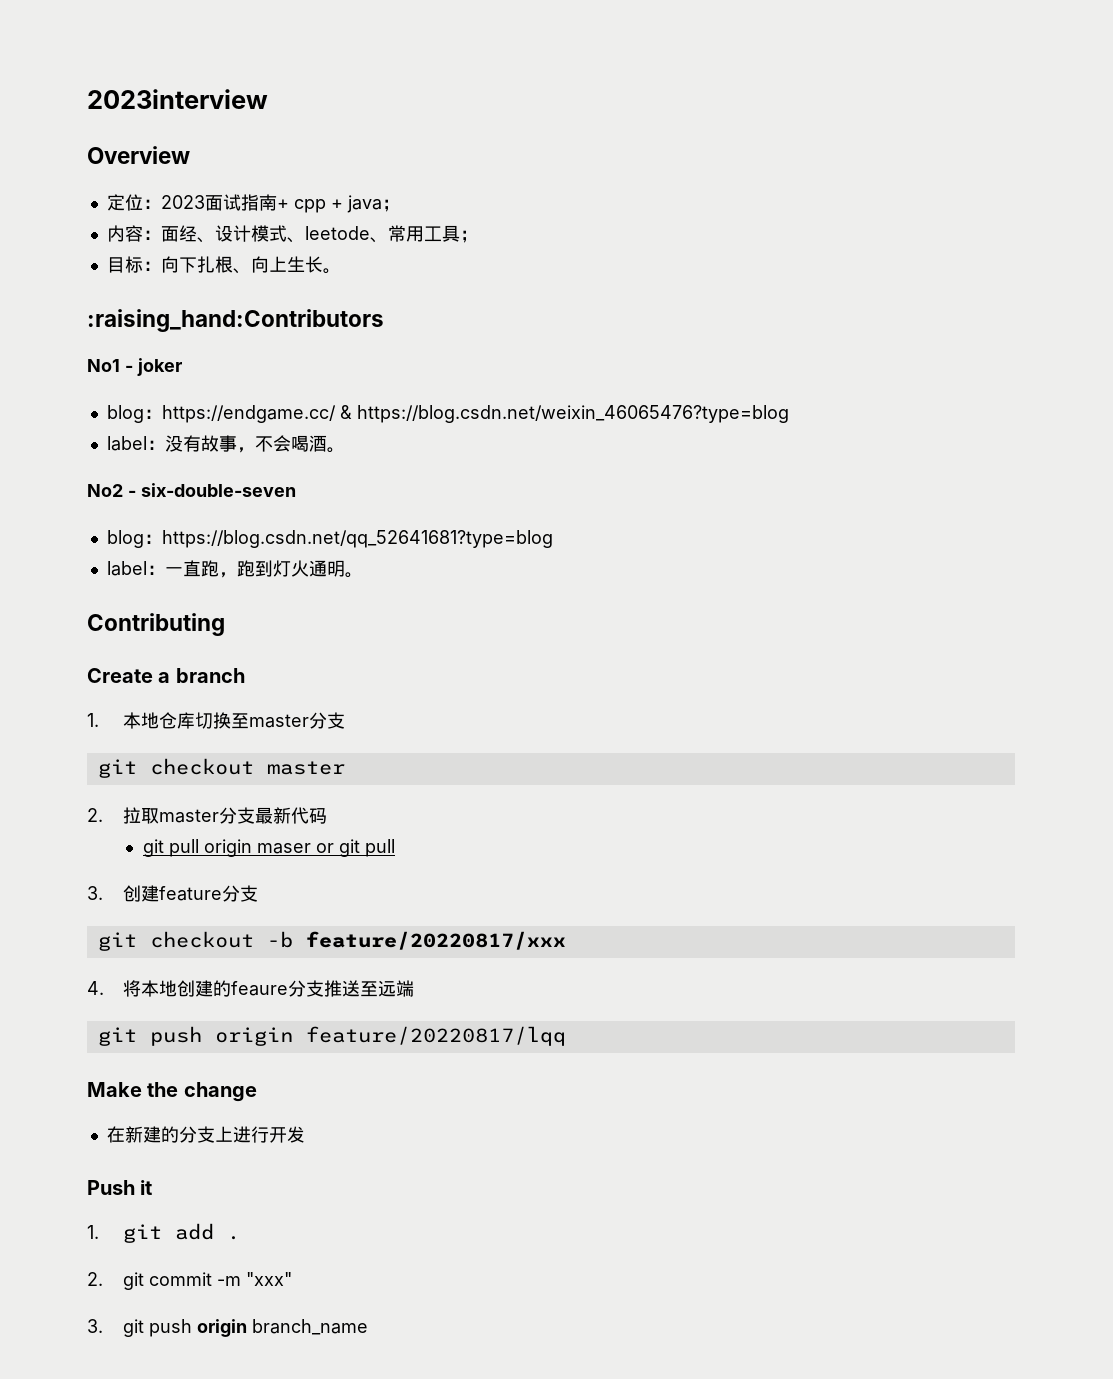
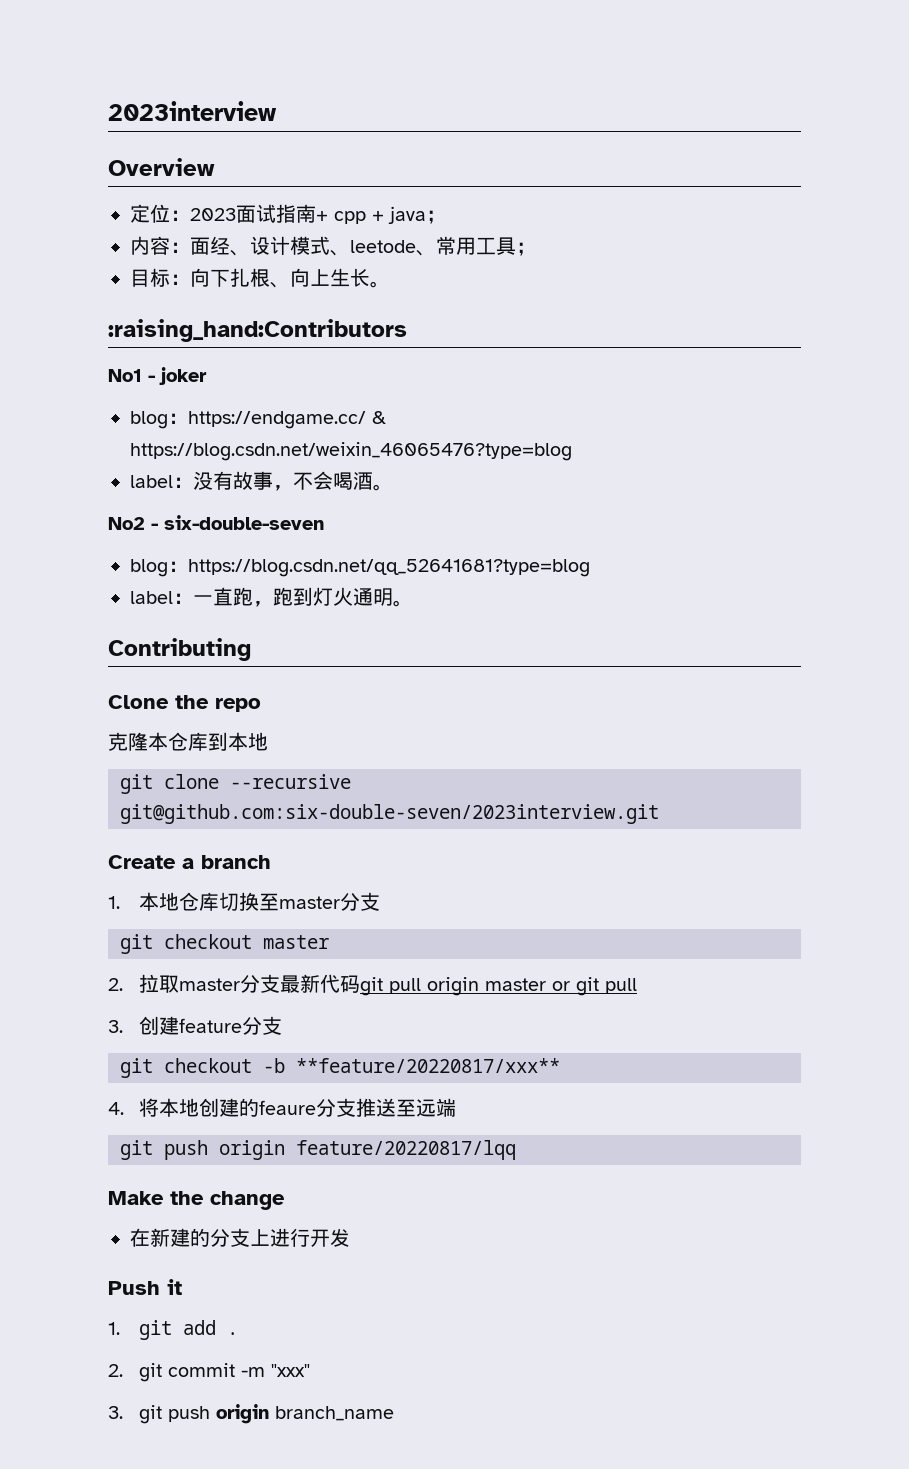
(225, 624) none -> [108,695,261,712] [108,732,268,751] [120,774,351,794] [120,804,659,824] // Clone the repo // 克隆本仓库到本地 // git clone --recursive git@github.com:six-double-seven/2023interview.git
(327, 816) // -> (360, 984) none
[256,843,311,854] maser -> [484,978,546,991] master
[305,931,566,950] feature/20220817/xxx -> [296,1058,560,1073] **feature/20220817/xxx**

